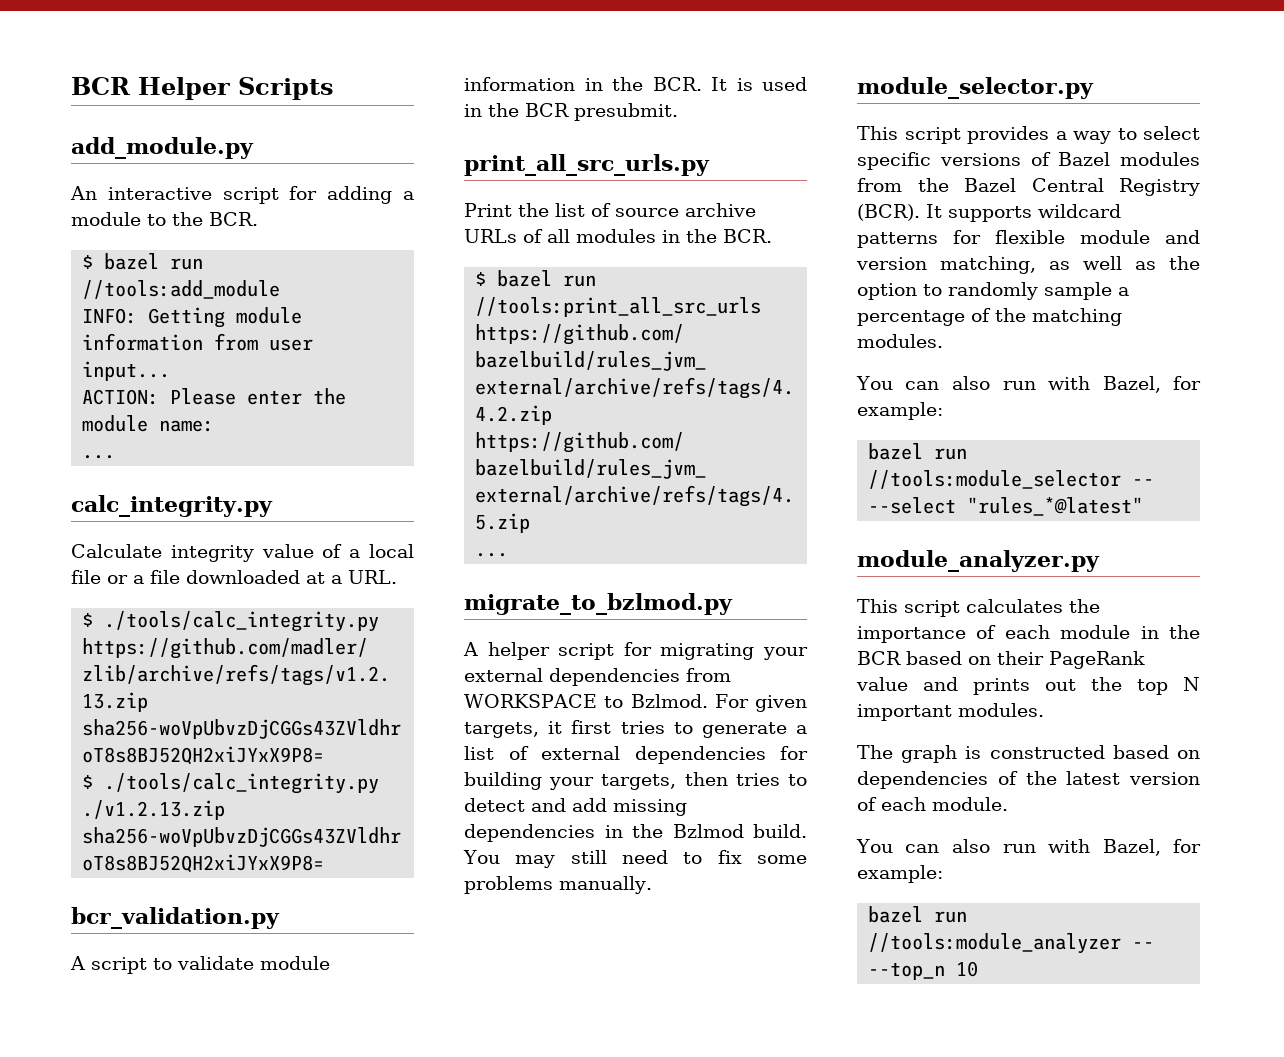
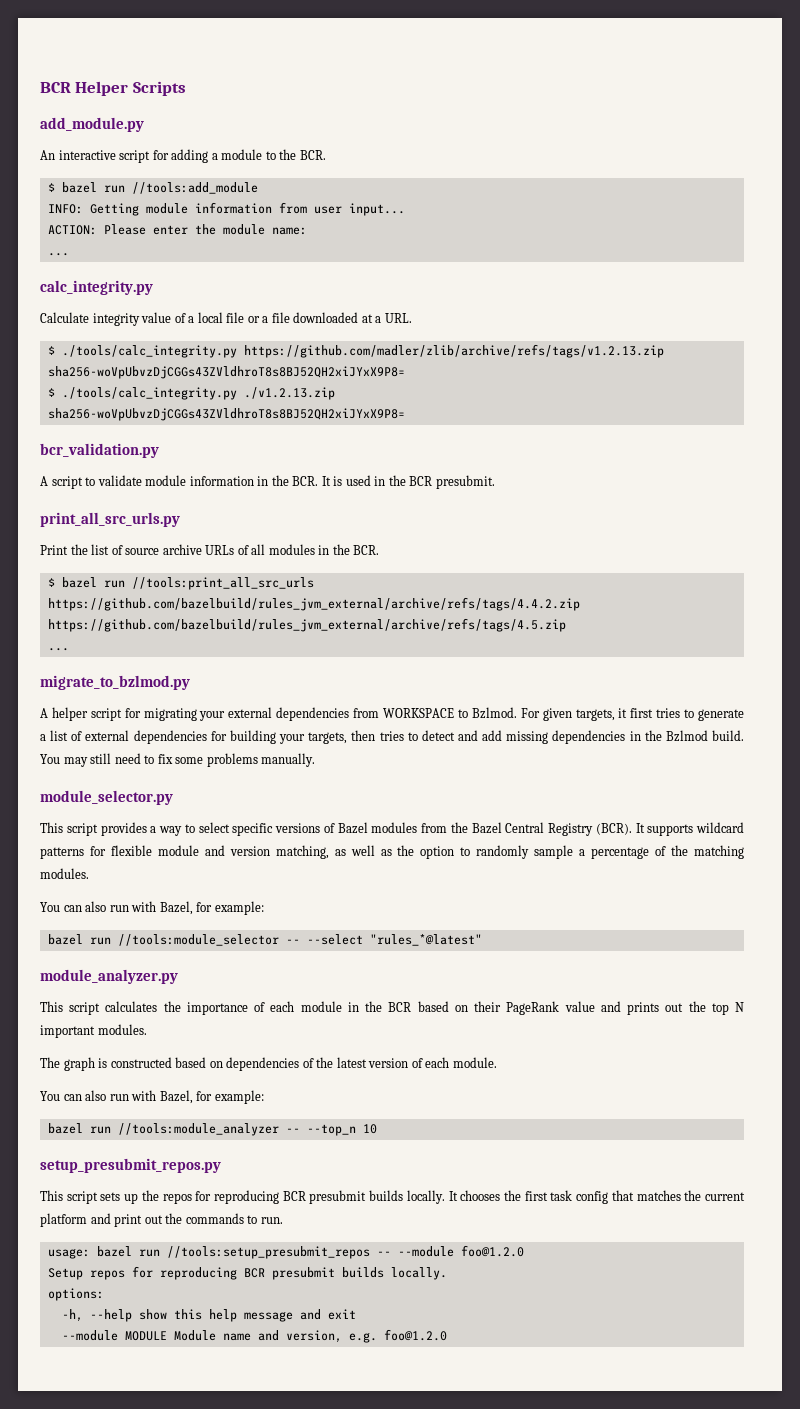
(979, 969) none -> [40,1158,221,1173] [40,1190,745,1204] [40,1213,283,1227] [47,1245,524,1259] [47,1266,447,1280] [47,1288,104,1301] [61,1309,356,1322] [61,1329,447,1343] // setup_presubmit_repos.py // This script sets up the repos for reproducing BCR presubmit builds locally. It chooses the first task config that matches the current platform and print out the commands to run. // usage: bazel run //tools:setup_presubmit_repos -- --module foo@1.2.0 // Setup repos for reproducing BCR presubmit builds locally. // options: // -h, --help show this help message and exit // --module MODULE Module name and version, e.g. foo@1.2.0

